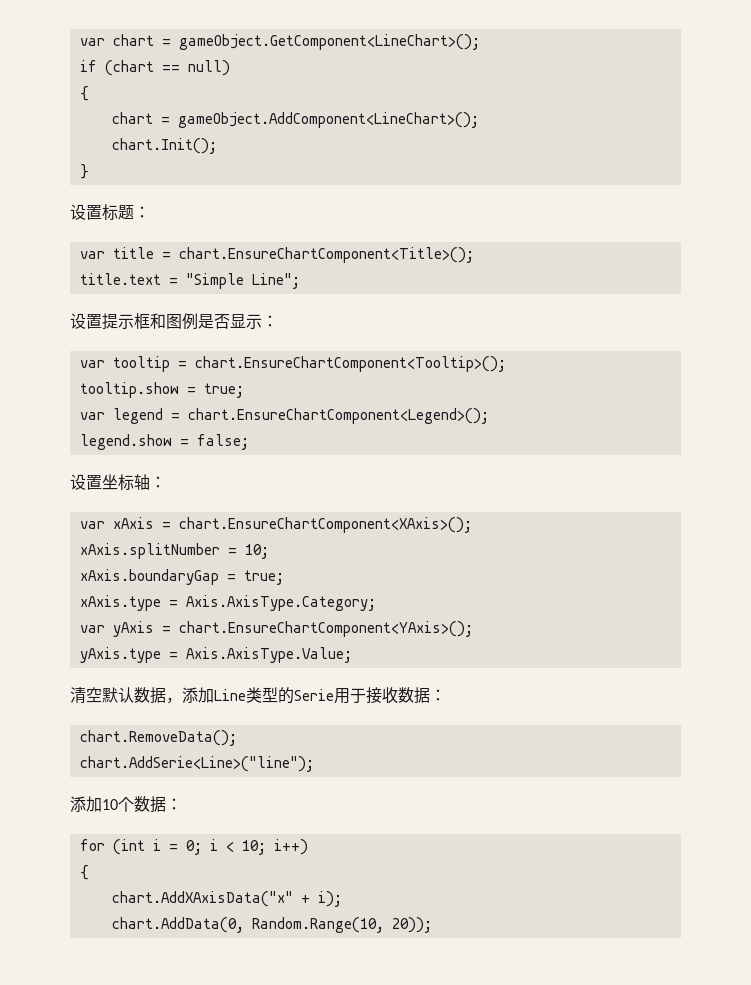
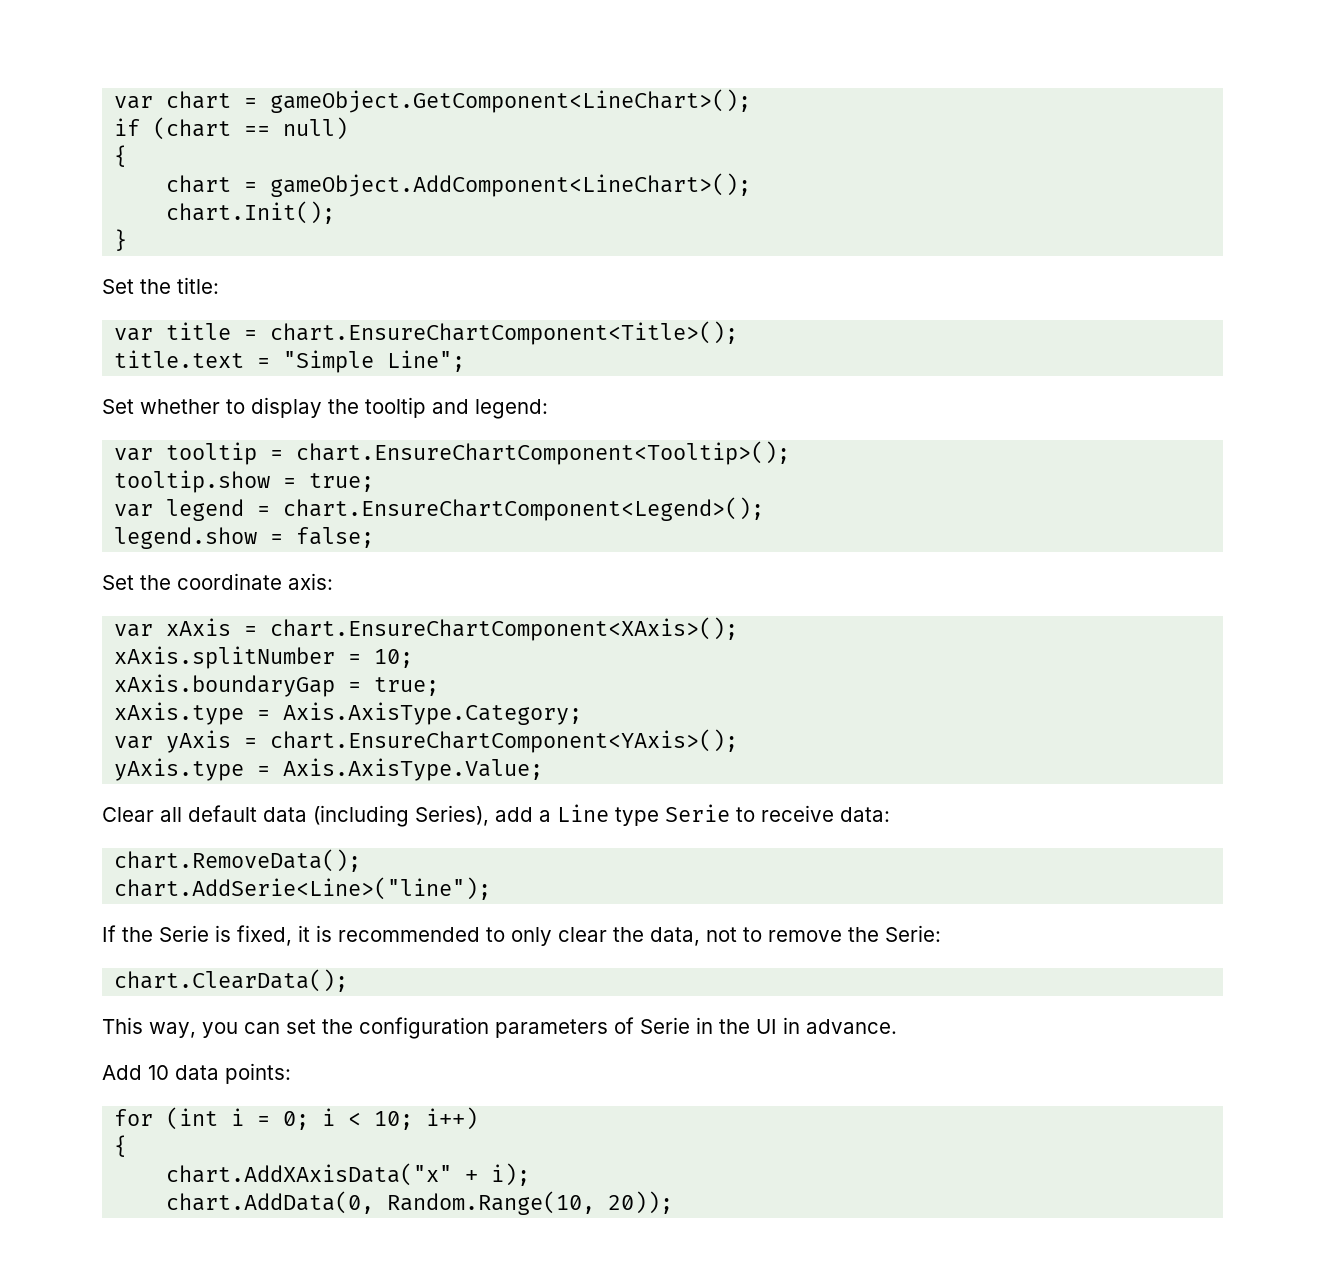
[70,204,150,221] 设置标题： -> [102,277,219,294] Set the title:
[70,313,278,330] 设置提示框和图例是否显示： -> [102,397,548,419] Set whether to display the tooltip and legend:
[70,474,166,491] 设置坐标轴： -> [102,573,333,590] Set the coordinate axis:
[70,687,446,704] [79,730,237,746] [79,756,314,772] [70,796,182,813] 清空默认数据，添加Line类型的Serie用于接收数据： // chart.RemoveData(); // chart.AddSerie<Line>("line"); // 添加10个数据： -> [102,804,890,827] [114,849,362,872] [114,877,492,900] [102,925,941,946] [114,969,349,992] [102,1017,897,1039] [102,1063,291,1084] Clear all default data (including Series), add a Line type Serie to receive data: // chart.RemoveData(); // chart.AddSerie<Line>("line"); // If the Serie is fixed, it is recommended to only clear the data, not to remove the Serie: // chart.ClearData(); // This way, you can set the configuration parameters of Serie in the UI in advance. // Add 10 data points:

